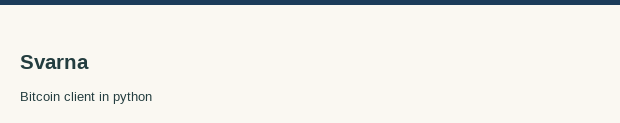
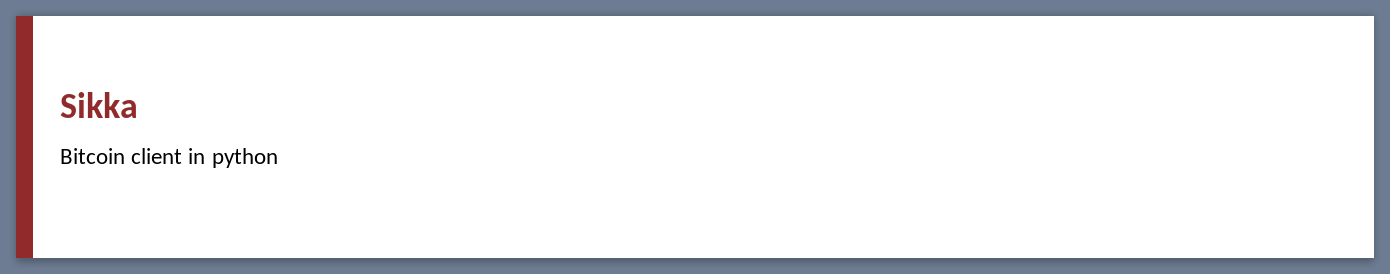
[20,55,89,69] Svarna -> [60,92,138,118] Sikka

